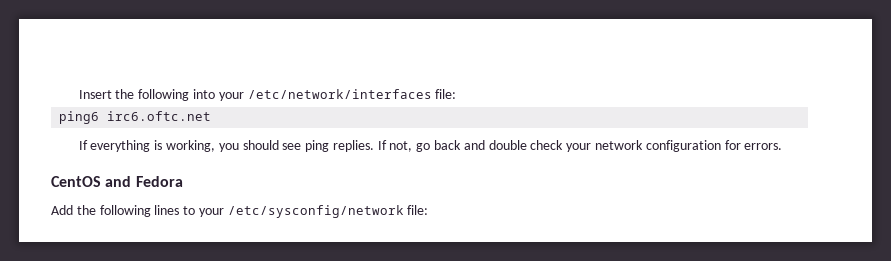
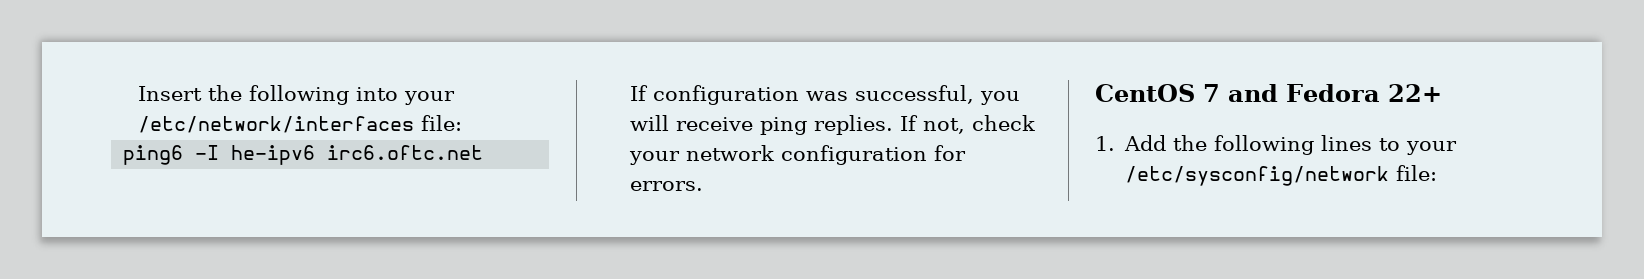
(100, 117) none -> [195,145,316,165] -I he-ipv6
[90,140,527,152] everything is working, you should see ping replies. If not, go back and double -> [653,85,1021,105] [630,115,966,135] configuration was successful, you will receive ping replies. If not,
(101, 181) none -> [1203,84,1220,102] 7
(183, 181) // -> [1387,84,1442,102] [1095,136,1115,151] 22+ // 1.

